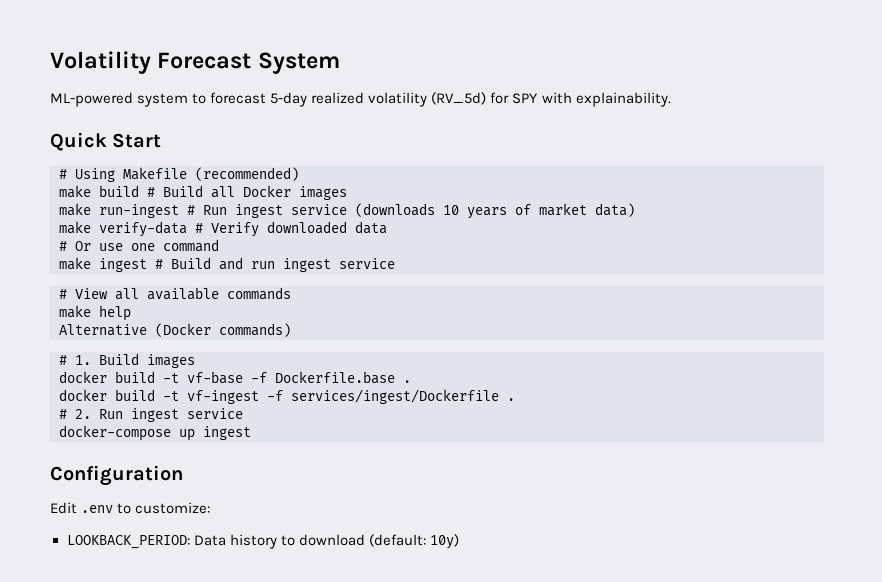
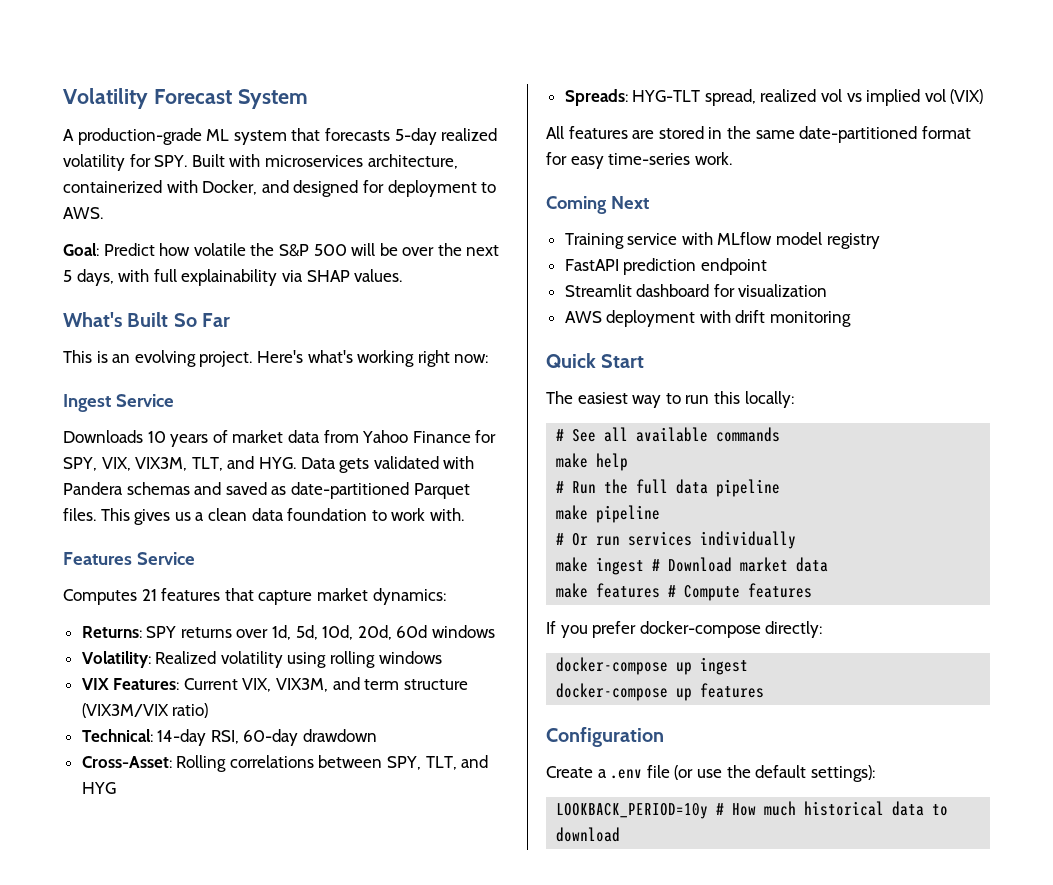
[50,92,671,107] [50,132,162,151] [59,167,299,182] [59,185,347,200] [59,203,635,219] [59,221,387,237] [59,239,219,252] [59,257,395,272] [59,288,108,299] ML-powered system to forecast 5-day realized volatility (RV_5d) for SPY with explainability. // Quick Start // # Using Makefile (recommended) // make build # Build all Docker images // make run-ingest # Run ingest service (downloads 10 years of market data) // make verify-data # Verify downloaded data // # Or use one command // make ingest # Build and run ingest service // # View -> [63,128,498,145] [63,154,458,171] [63,180,497,197] [63,207,103,219] [63,243,500,257] [63,269,403,286] [63,312,231,327] [63,350,489,367] [63,394,174,412] [63,430,497,447] [63,456,475,473] [63,482,470,499] [63,508,464,525] [63,552,195,565] [63,588,446,605] [81,625,496,640] [81,651,442,668] [81,677,468,692] [81,703,209,718] [81,729,378,746] [81,755,489,772] [81,782,116,794] [564,89,984,106] [546,126,971,143] [546,152,732,169] [546,196,649,214] [564,232,880,249] [564,258,767,275] [564,284,828,297] [564,310,852,327] [546,353,645,368] [546,391,794,408] [556,429,597,442] A production-grade ML system that forecasts 5-day realized volatility for SPY. Built with microservices architecture, containerized with Docker, and designed for deployment to AWS. // Goal: Predict how volatile the S&P 500 will be over the next 5 days, with full explainability via SHAP values. // What's Built So Far // This is an evolving project. Here's what's working right now: // Ingest Service // Downloads 10 years of market data from Yahoo Finance for SPY, VIX, VIX3M, TLT, and HYG. Data gets validated with Pandera schemas and saved as date-partitioned Parquet files. This gives us a clean data foundation to work with. // Features Service // Computes 21 features that capture market dynamics: // Returns: SPY returns over 1d, 5d, 10d, 20d, 60d windows // Volatility: Realized volatility using rolling windows // VIX Features: Current VIX, VIX3M, and term structure (VIX3M/VIX ratio) // Technical: 14-day RSI, 60-day drawdown // Cross-Asset: Rolling correlations between SPY, TLT, and HYG // Spreads: HYG-TLT spread, realized vol vs implied vol (VIX) // All features are stored in the same date-partitioned format for easy time-series work. // Coming Next // Training service with MLflow model registry // FastAPI prediction endpoint // Streamlit dashboard for visualization // AWS deployment with drift monitoring // Quick Start // The easiest way to run this locally: // # See
[59,323,291,337] [59,353,195,368] [59,371,411,384] [59,389,515,404] [59,408,243,422] [59,425,251,441] [50,465,183,486] [50,502,211,514] [66,534,459,549] Alternative (Docker commands) // # 1. Build images // docker build -t vf-base -f Dockerfile.base . // docker build -t vf-ingest -f services/ingest/Dockerfile . // # 2. Run ingest service // docker-compose up ingest // Configuration // Edit .env to customize: // LOOKBACK_PERIOD: Data history to download (default: 10y) -> [556,479,781,497] [556,505,661,523] [556,531,797,549] [556,557,829,575] [556,583,813,601] [546,621,823,638] [556,657,749,675] [556,683,765,701] [546,727,664,747] [546,765,875,782] [556,801,949,819] [556,827,621,842] # Run the full data pipeline // make pipeline // # Or run services individually // make ingest # Download market data // make features # Compute features // If you prefer docker-compose directly: // docker-compose up ingest // docker-compose up features // Configuration // Create a .env file (or use the default settings): // LOOKBACK_PERIOD=10y # How much historical data to download

